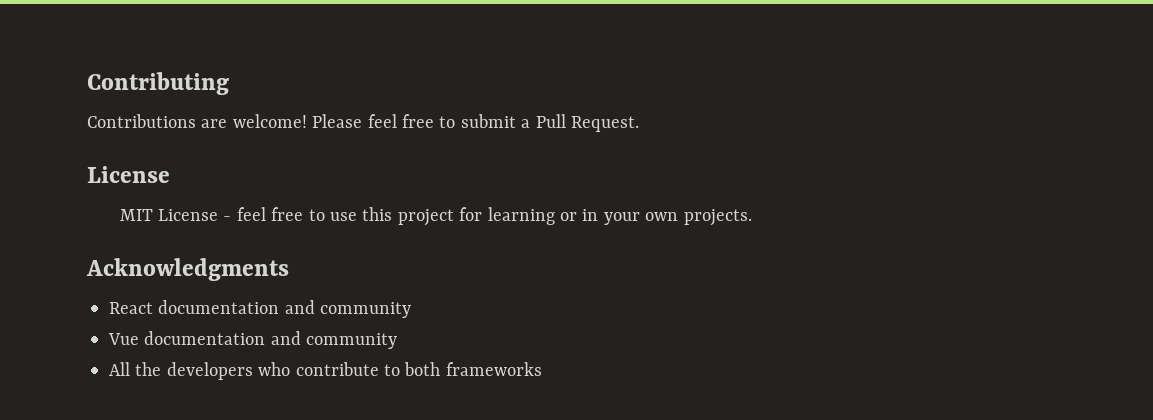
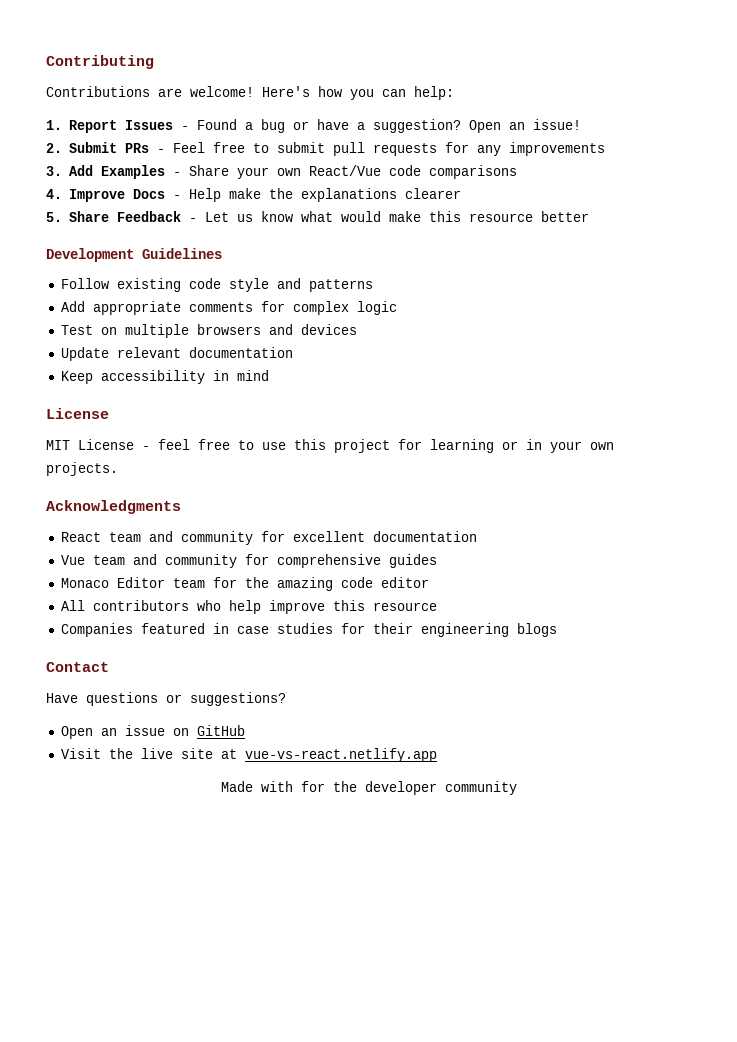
[312,114,639,132] Please feel free to submit a Pull Request. -> [262,86,454,100] [46,119,581,133] [46,142,605,156] [46,165,517,179] [46,188,461,202] [46,211,589,222] [46,248,222,262] [60,278,373,292] [60,301,397,315] [60,324,357,338] [60,347,293,361] [60,370,269,384] Here's how you can help: // 1. Report Issues - Found a bug or have a suggestion? Open an issue! // 2. Submit PRs - Feel free to submit pull requests for any improvements // 3. Add Examples - Share your own React/Vue code comparisons // 4. Improve Docs - Help make the explanations clearer // 5. Share Feedback - Let us know what would make this resource better // Development Guidelines // Follow existing code style and patterns // Add appropriate comments for complex logic // Test on multiple browsers and devices // Update relevant documentation // Keep accessibility in mind
[158,300,412,318] documentation and community -> [108,531,477,545] team and community for excellent documentation
[144,331,398,349] [109,362,542,380] documentation and community // All the developers who contribute to both frameworks -> [92,554,437,568] [60,577,429,591] [60,600,437,614] [60,623,557,637] [46,662,109,672] [46,692,286,706] [60,725,245,739] [60,748,437,762] [220,781,517,795] team and community for comprehensive guides // Monaco Editor team for the amazing code editor // All contributors who help improve this resource // Companies featured in case studies for their engineering blogs // Contact // Have questions or suggestions? // Open an issue on GitHub // Visit the live site at vue-vs-react.netlify.app // Made with for the developer community

